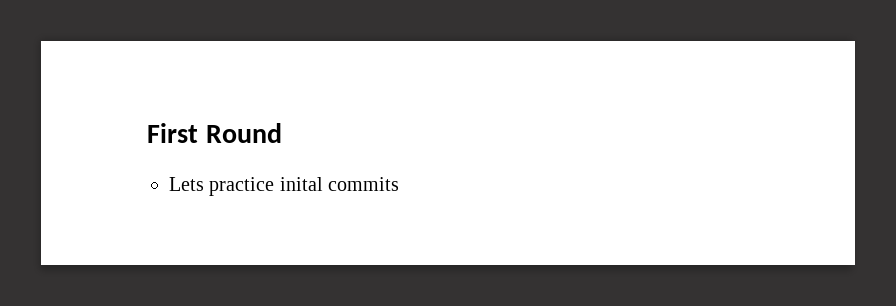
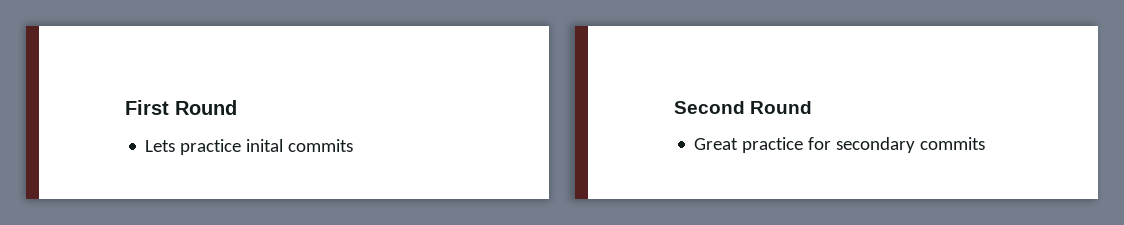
(400, 184) none -> [674,101,813,114] [694,137,986,153] // Second Round // Great practice for secondary commits

